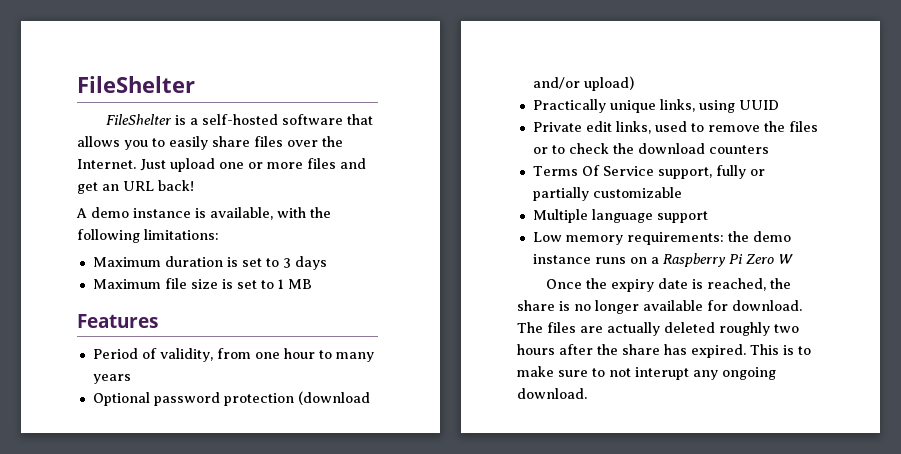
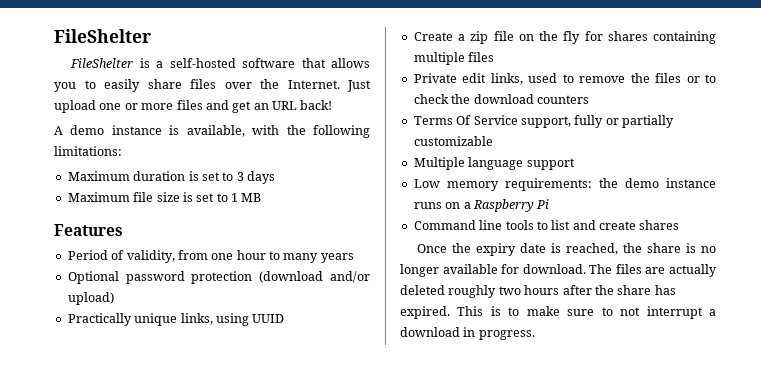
(779, 105) none -> [413,31,716,44] [413,52,495,65] // Create a zip file on the fly for shares containing multiple files
[745,254,793,264] Zero W -> [413,220,680,230] // Command line tools to list and create shares
[635,367,776,380] [517,388,587,399] interupt any ongoing download. -> [646,306,716,319] [400,327,535,340] interrupt a download in progress.

